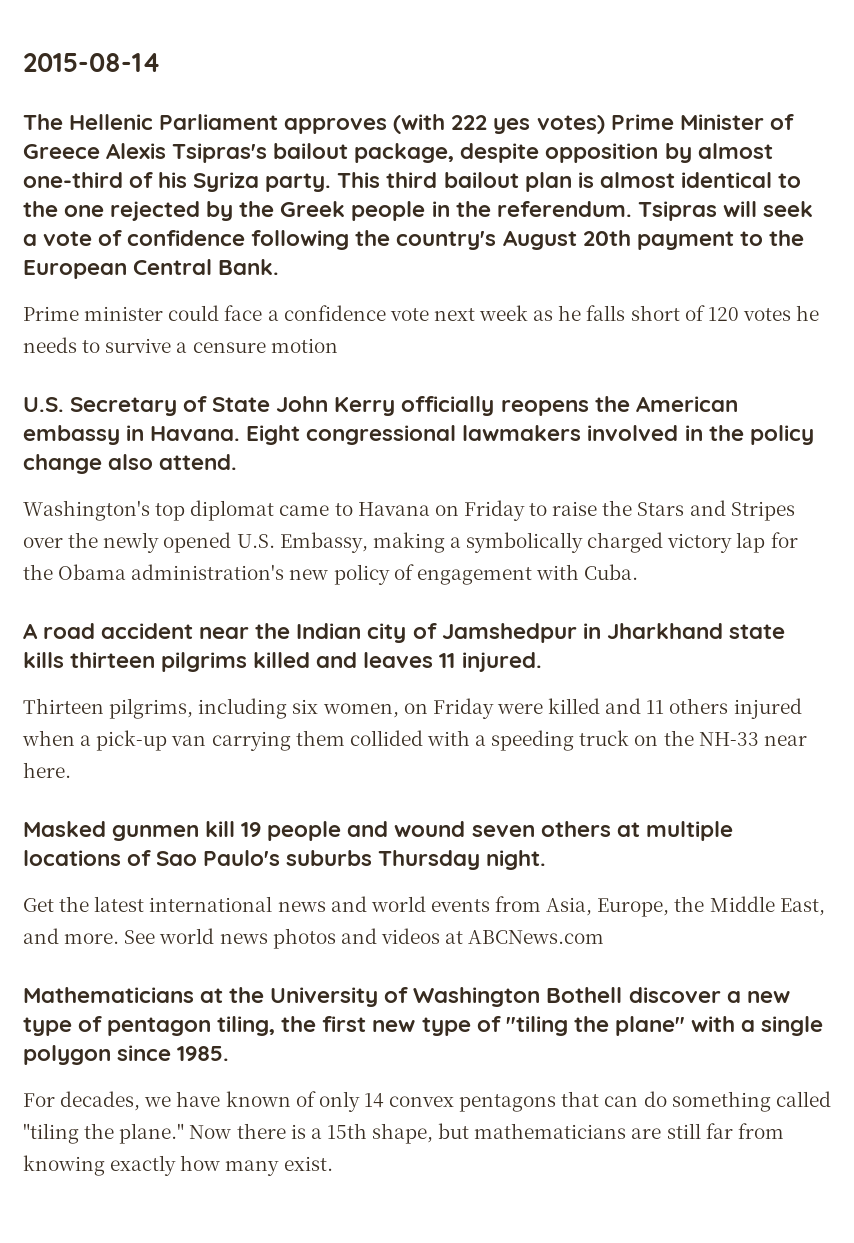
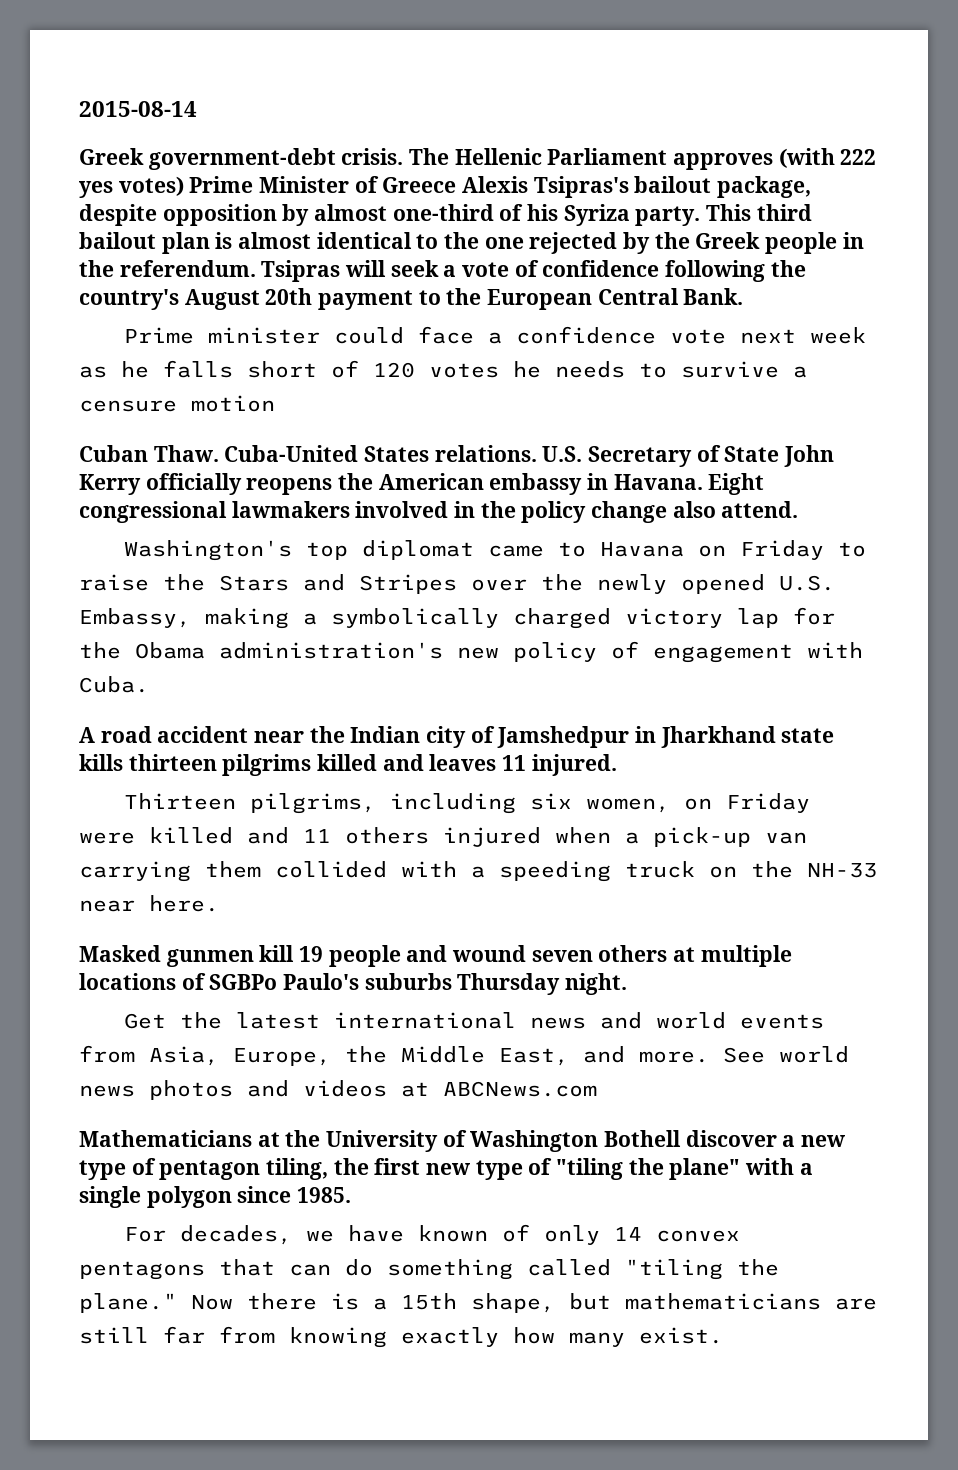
(161, 62) none -> [79,148,404,170] Greek government-debt crisis.
(338, 345) none -> [79,445,537,462] Cuban Thaw. Cuba-United States relations.
[156,851,198,866] Sao -> [209,974,278,990] SGBPo

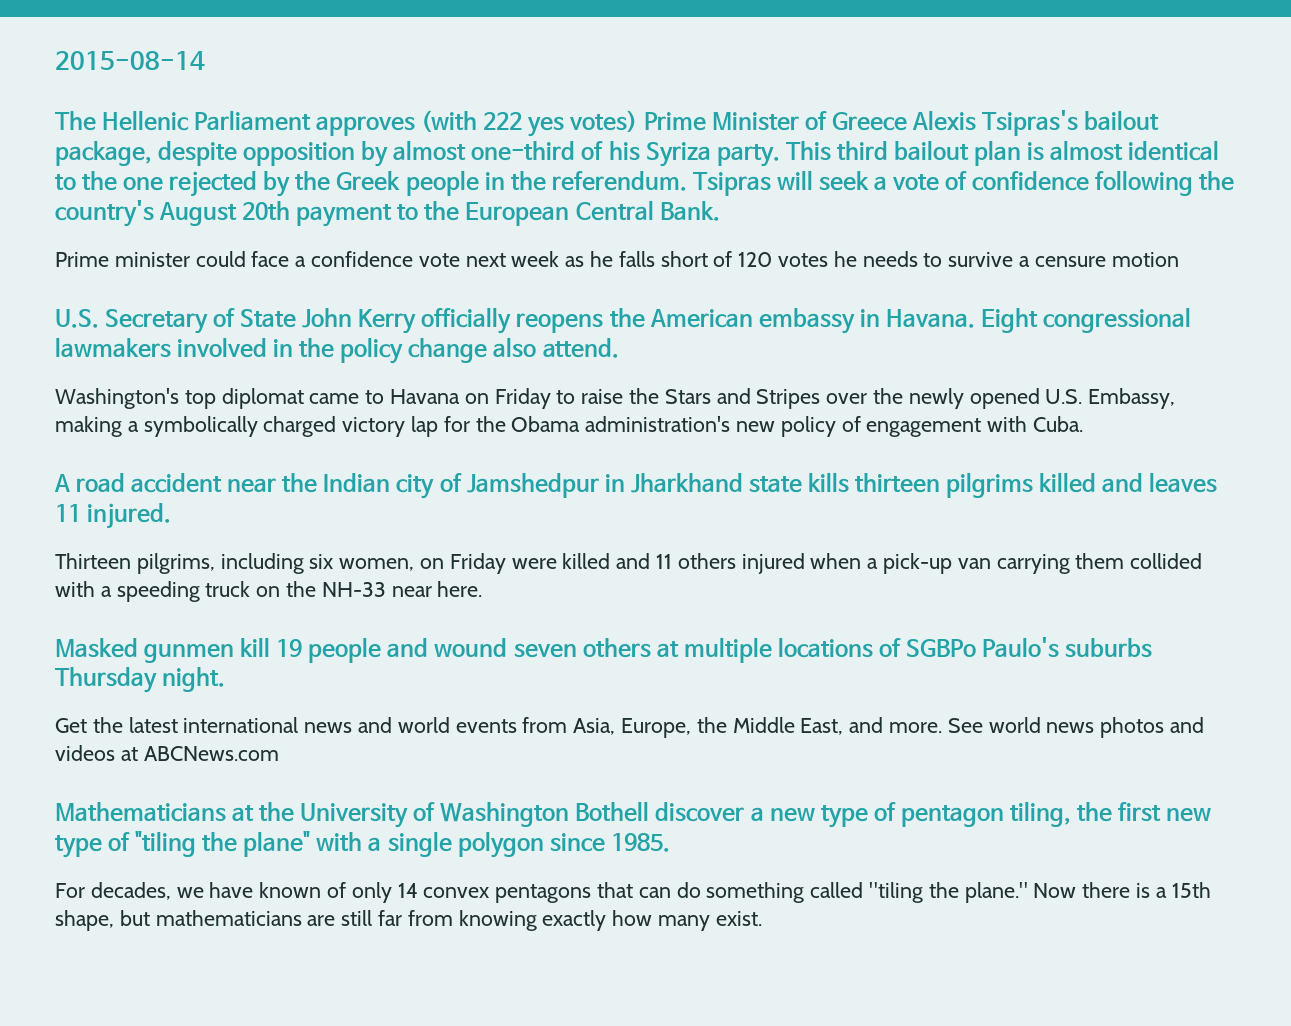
[79,148,404,170] Greek government-debt crisis. -> (205, 60) none
[79,445,537,462] Cuban Thaw. Cuba-United States relations. -> (1179, 259) none

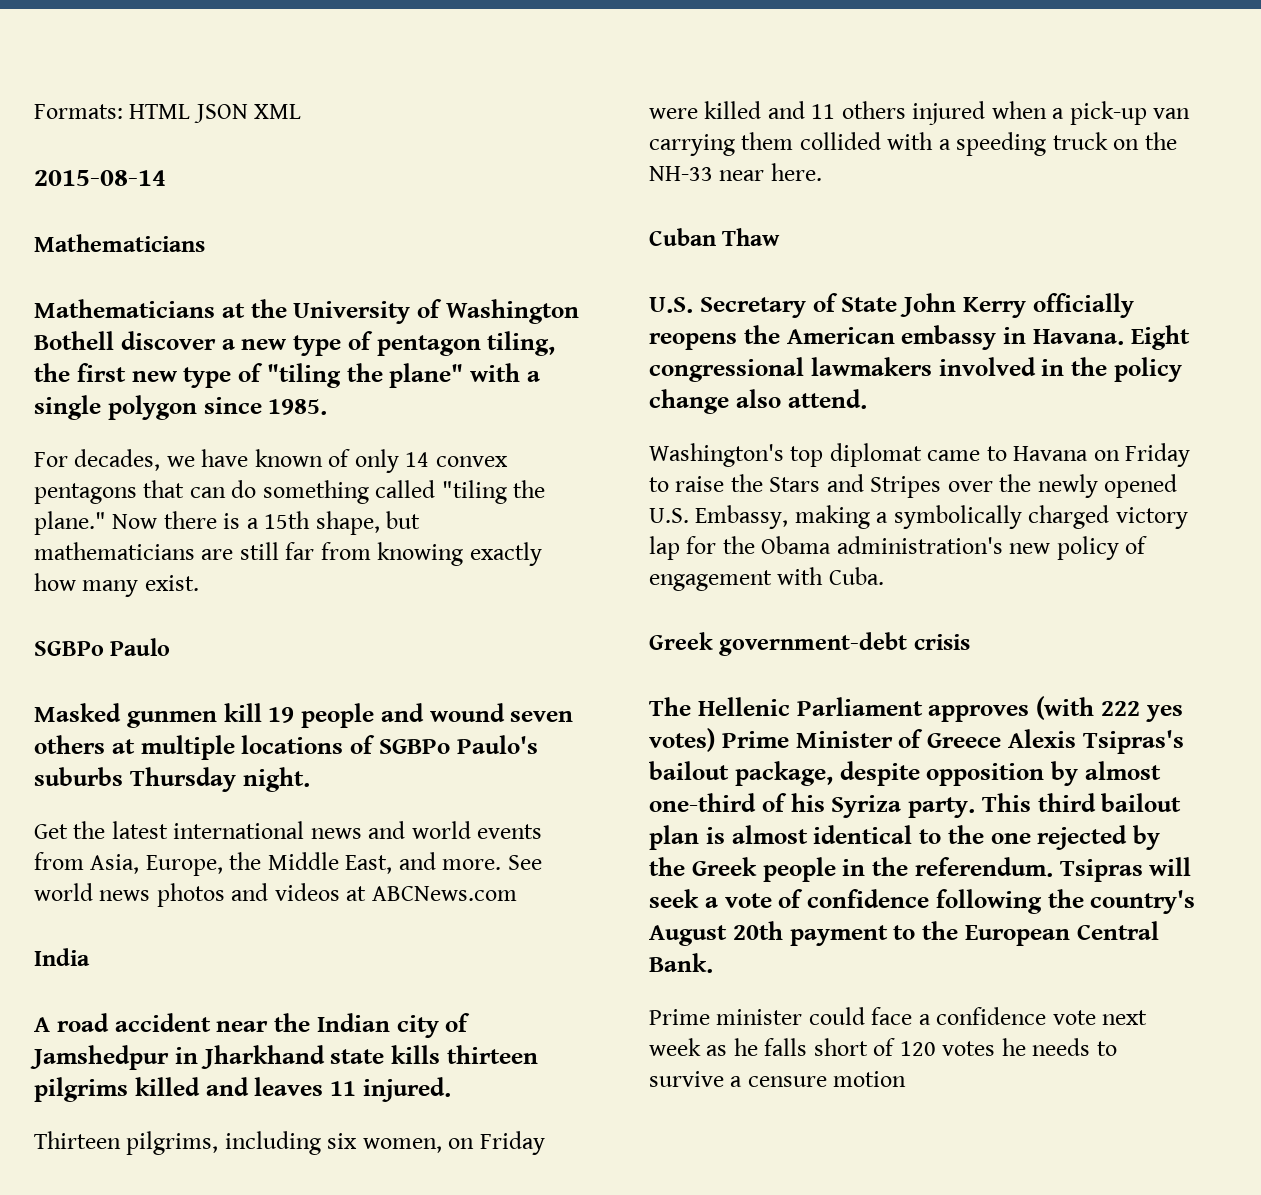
[55,51,205,70] 2015-08-14 -> [34,104,302,123] [34,170,166,186] [34,234,205,252] [34,299,579,324] [34,331,556,356] [34,363,540,388] [34,395,328,420] [34,449,508,473] [34,480,546,504] [34,511,421,535] [34,542,542,566] [34,573,199,597] [34,638,171,656] [34,703,574,728] [34,735,538,760] [34,767,310,792] [34,821,543,839] [34,852,542,876] [34,883,517,907] [34,948,90,966] [34,1013,471,1038] [30,1045,538,1070] [34,1077,451,1102] [34,1131,545,1155] [649,101,1191,125] [649,132,1177,156] [649,163,822,181] [649,228,781,246] [649,293,1134,318] [649,325,1190,350] [649,357,1182,382] [649,389,867,414] [649,443,1191,467] [649,474,1178,498] [649,505,1188,529] [649,536,1148,560] [649,567,884,591] [649,632,970,656] Formats: HTML JSON XML // 2015-08-14 // Mathematicians // Mathematicians at the University of Washington Bothell discover a new type of pentagon tiling, the first new type of "tiling the plane" with a single polygon since 1985. // For decades, we have known of only 14 convex pentagons that can do something called "tiling the plane." Now there is a 15th shape, but mathematicians are still far from knowing exactly how many exist. // SGBPo Paulo // Masked gunmen kill 19 people and wound seven others at multiple locations of SGBPo Paulo's suburbs Thursday night. // Get the latest international news and world events from Asia, Europe, the Middle East, and more. See world news photos and videos at ABCNews.com // India // A road accident near the Indian city of Jamshedpur in Jharkhand state kills thirteen pilgrims killed and leaves 11 injured. // Thirteen pilgrims, including six women, on Friday were killed and 11 others injured when a pick-up van carrying them collided with a speeding truck on the NH-33 near here. // Cuban Thaw // U.S. Secretary of State John Kerry officially reopens the American embassy in Havana. Eight congressional lawmakers involved in the policy change also attend. // Washington's top diplomat came to Havana on Friday to raise the Stars and Stripes over the newly opened U.S. Embassy, making a symbolically charged victory lap for the Obama administration's new policy of engagement with Cuba. // Greek government-debt crisis
[55,307,1191,334] [55,337,620,364] [55,388,1176,409] [55,416,1084,437] [54,472,1218,499] [55,503,172,529] [55,553,1203,574] [55,581,483,602] [55,637,1153,663] [55,667,226,693] [55,717,1205,738] [55,745,279,761] [55,801,1212,828] [55,831,670,858] [55,882,1211,903] [55,910,762,931] // U.S. Secretary of State John Kerry officially reopens the American embassy in Havana. Eight congressional lawmakers involved in the policy change also attend. // Washington's top diplomat came to Havana on Friday to raise the Stars and Stripes over the newly opened U.S. Embassy, making a symbolically charged victory lap for the Obama administration's new policy of engagement with Cuba. // A road accident near the Indian city of Jamshedpur in Jharkhand state kills thirteen pilgrims killed and leaves 11 injured. // Thirteen pilgrims, including six women, on Friday were killed and 11 others injured when a pick-up van carrying them collided with a speeding truck on the NH-33 near here. // Masked gunmen kill 19 people and wound seven others at multiple locations of SGBPo Paulo's suburbs Thursday night. // Get the latest international news and world events from Asia, Europe, the Middle East, and more. See world news photos and videos at ABCNews.com // Mathematicians at the University of Washington Bothell discover a new type of pentagon tiling, the first new type of "tiling the plane" with a single polygon since 1985. // For decades, we have known of only 14 convex pentagons that can do something called "tiling the plane." Now there is a 15th shape, but mathematicians are still far from knowing exactly how many exist. -> (907, 1079) none

